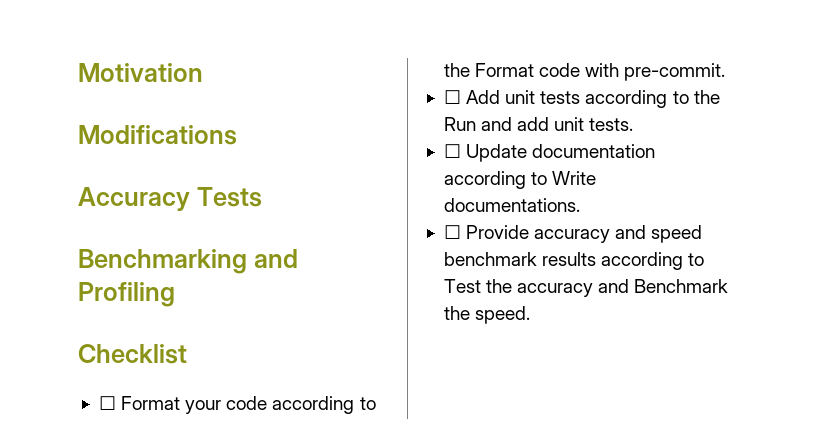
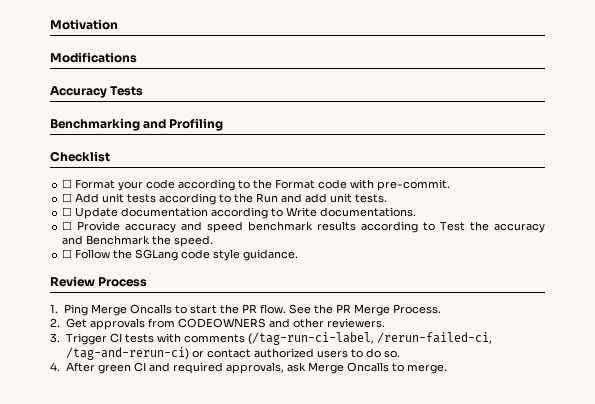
(531, 315) none -> [62,249,299,261] [50,276,148,287] [50,304,441,316] [50,318,385,330] [50,332,492,345] [65,347,400,360] [50,362,447,374] // ☐ Follow the SGLang code style guidance. // Review Process // 1. Ping Merge Oncalls to start the PR flow. See the PR Merge Process. // 2. Get approvals from CODEOWNERS and other reviewers. // 3. Trigger CI tests with comments (/tag-run-ci-label, /rerun-failed-ci, /tag-and-rerun-ci) or contact authorized users to do so. // 4. After green CI and required approvals, ask Merge Oncalls to merge.

